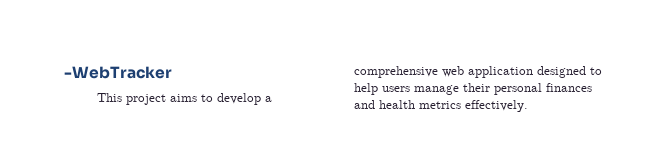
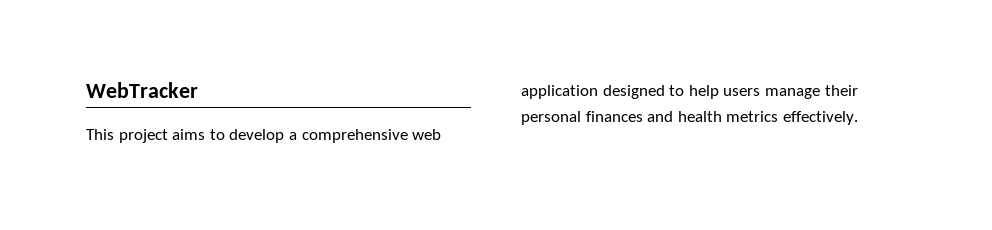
[64,66,172,79] -WebTracker -> [86,82,198,98] WebTracker

